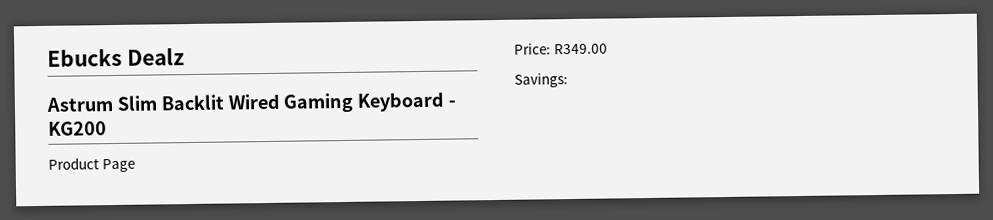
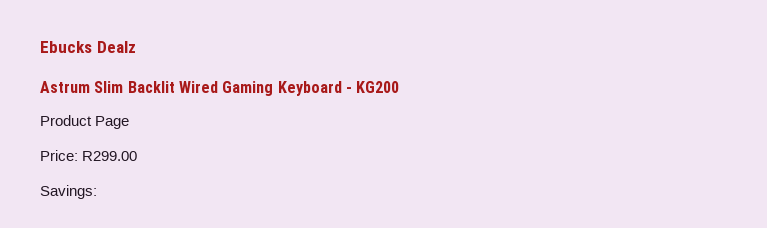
[553,43,608,55] R349.00 -> [82,151,138,161] R299.00

